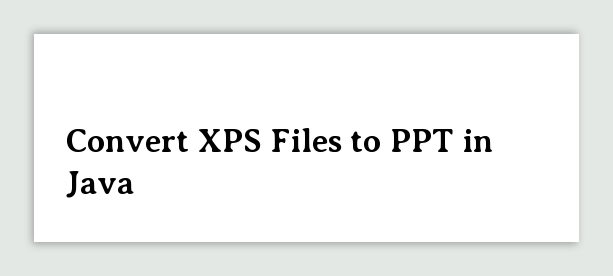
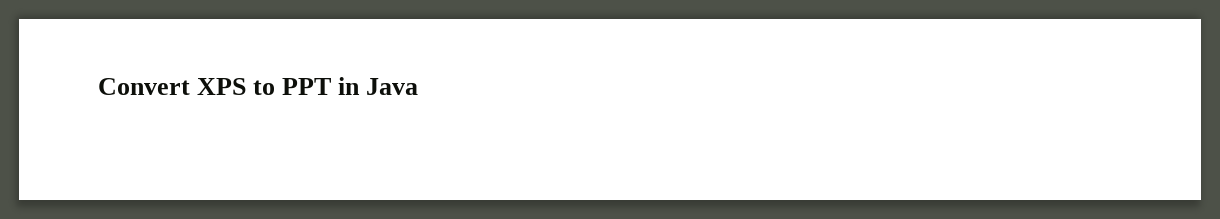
[269,128,342,152] Files -> (247, 86) none

